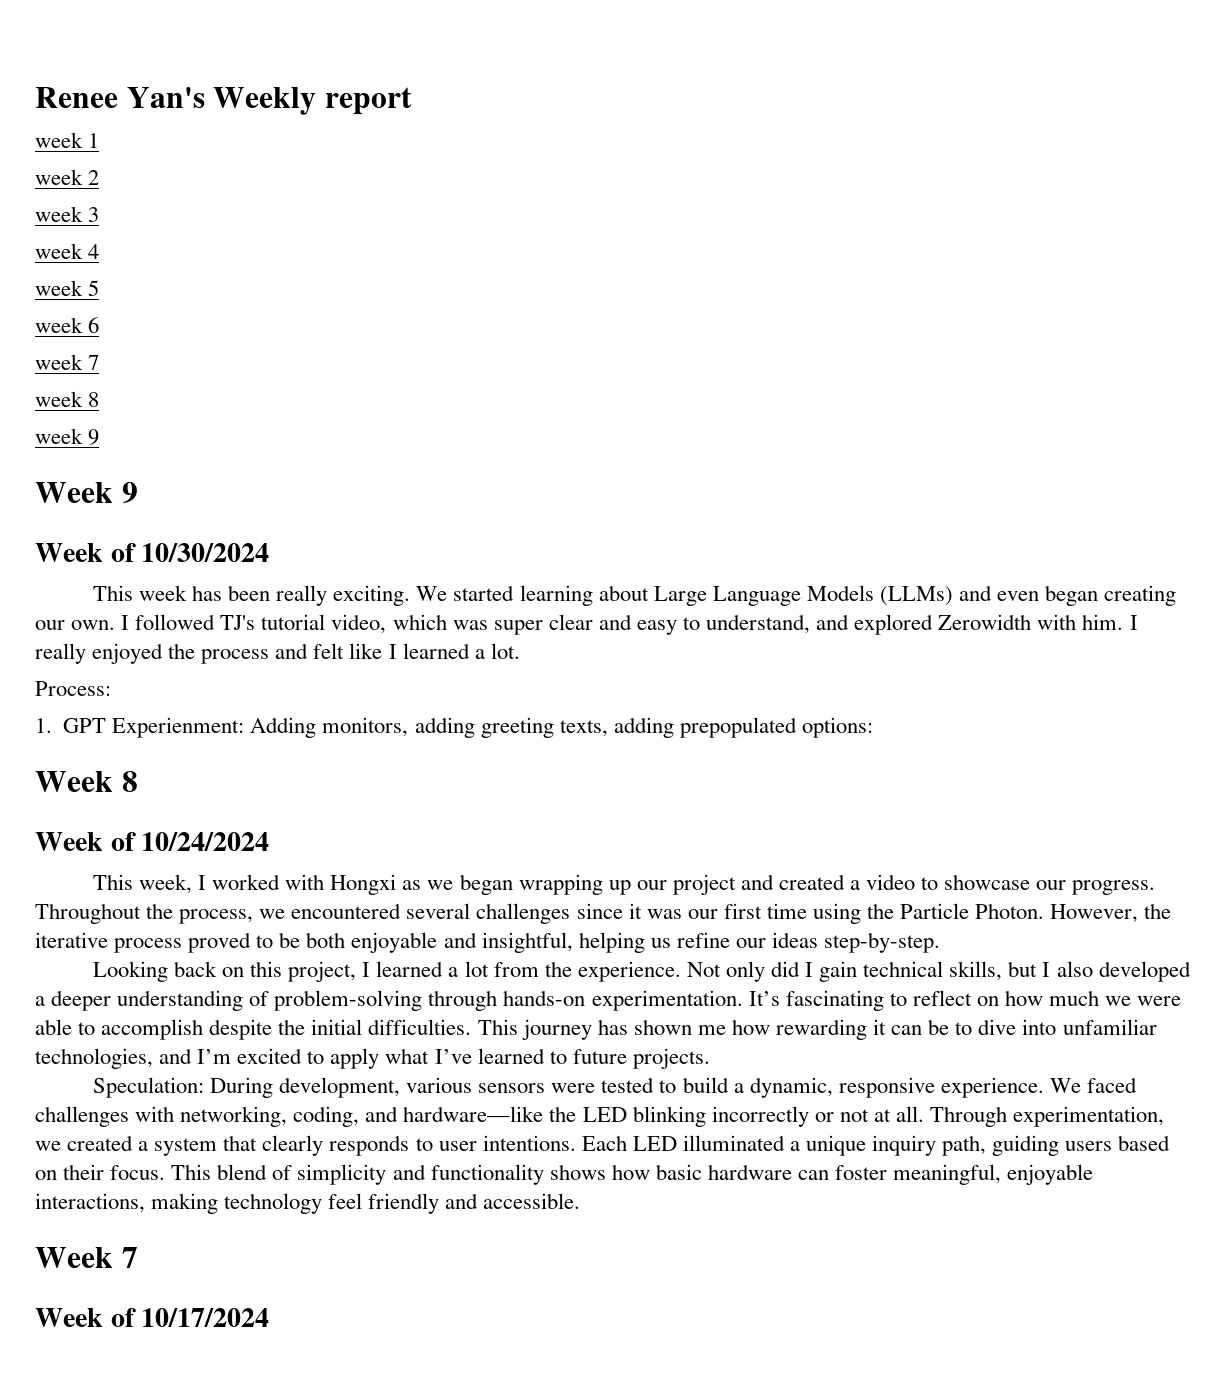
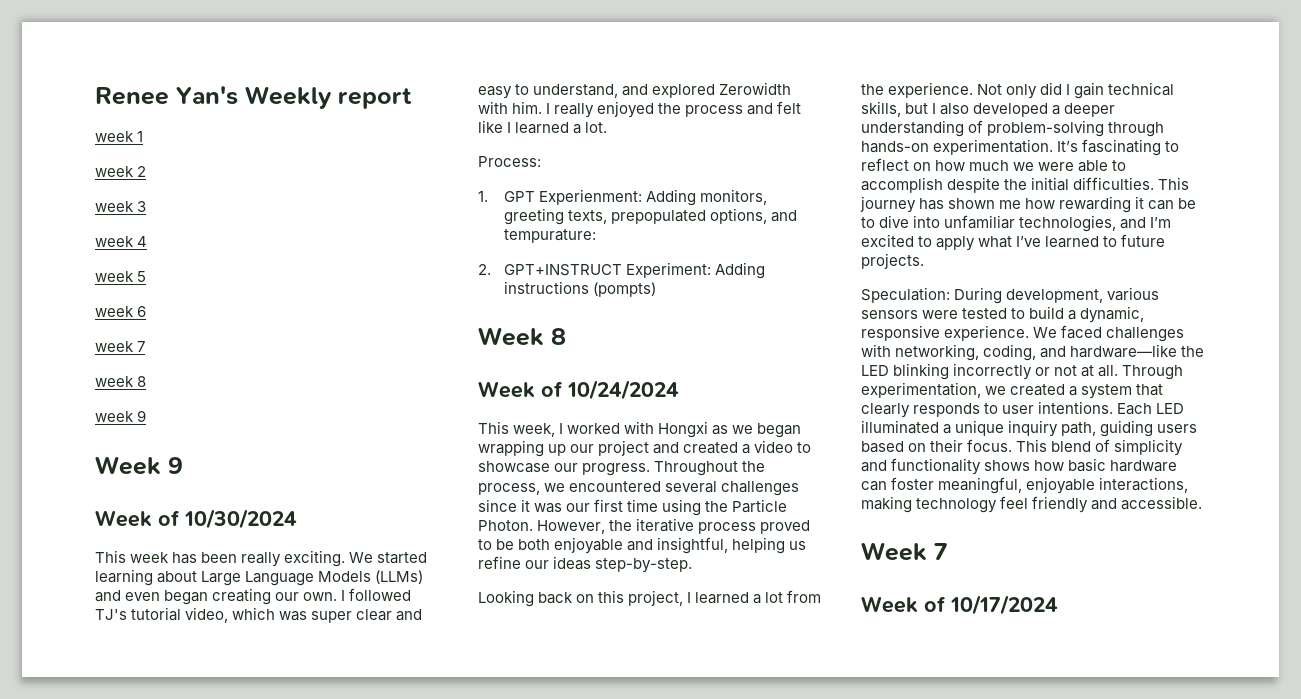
[414,717,475,738] adding -> (768, 197) none
[613,717,873,738] adding prepopulated options: -> [611,208,798,224] [503,229,596,243] [478,262,766,279] [503,281,657,297] prepopulated options, and tempurature: // 2. GPT+INSTRUCT Experiment: Adding instructions (pompts)

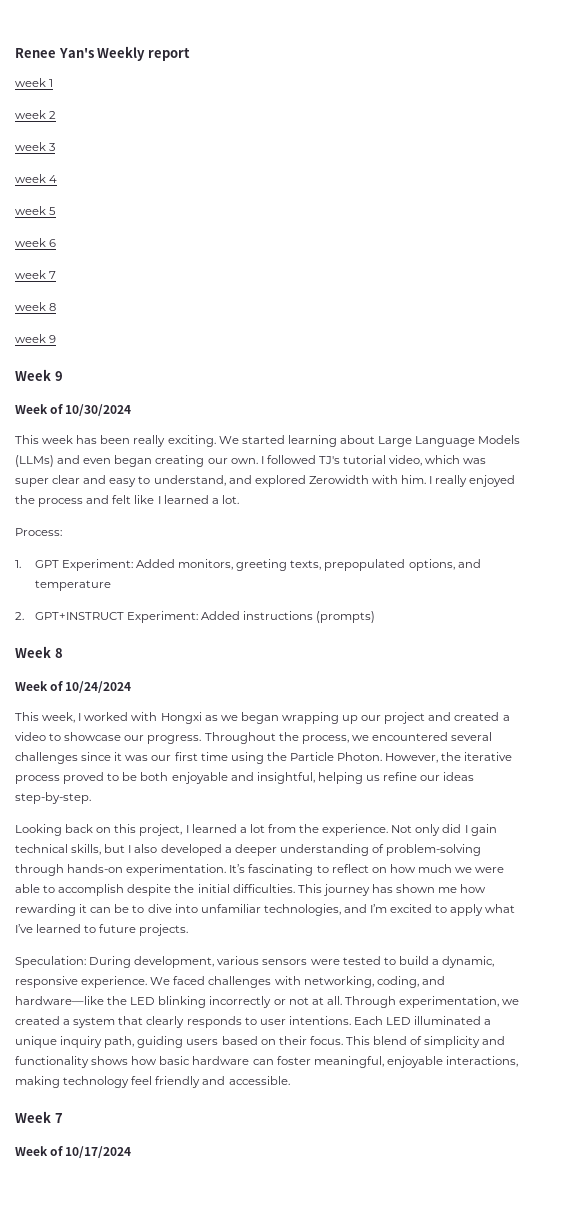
[539,189,697,206] Experienment: Adding -> [61,559,176,571] Experiment: Added
[503,229,596,243] tempurature: -> [34,580,111,591] temperature
[715,262,766,279] [503,281,657,297] Adding instructions (pompts) -> [201,611,376,623] Added instructions (prompts)

